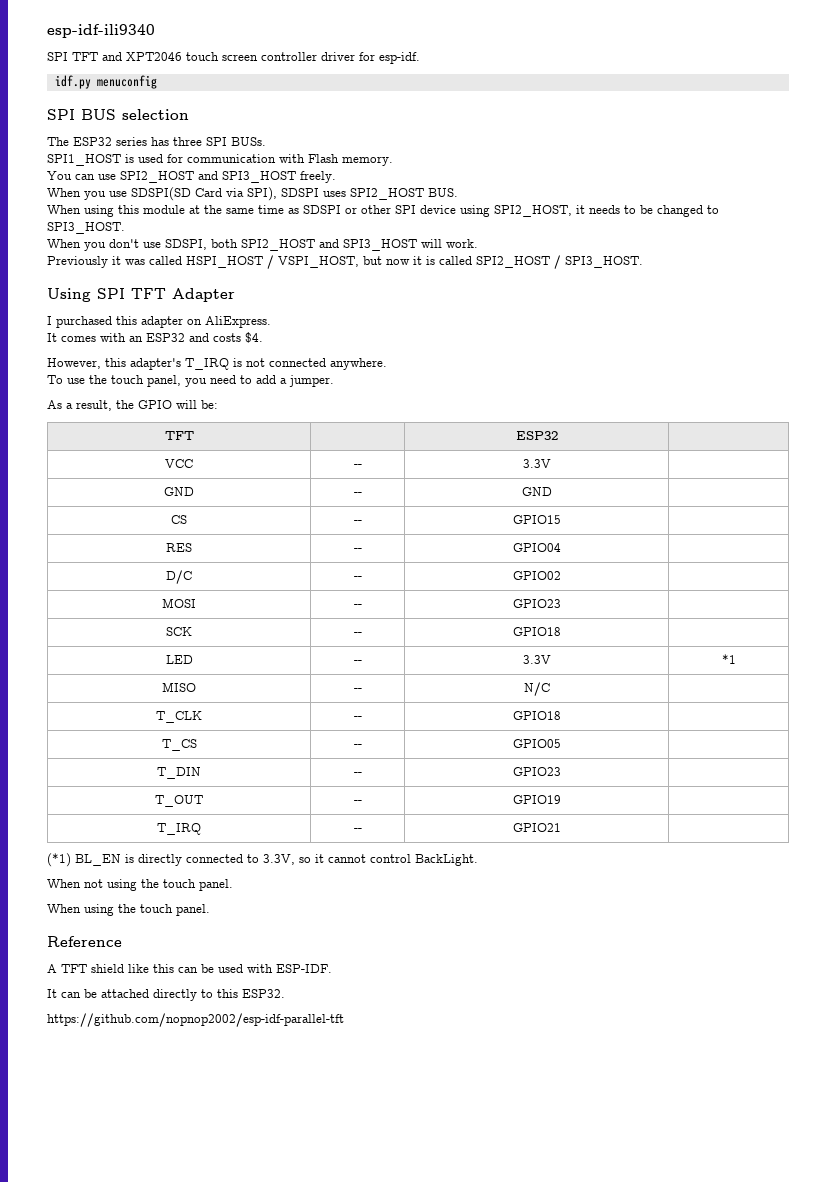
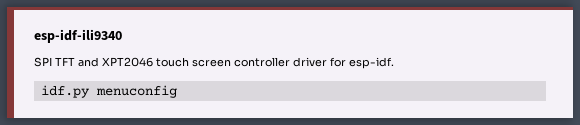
[47,109,189,120] [47,137,266,146] [47,154,393,166] [47,171,336,183] [47,187,458,201] [47,205,719,217] [47,222,125,234] [47,239,478,251] [47,255,643,269] [47,288,235,302] [47,316,271,328] [47,332,263,343] [47,358,387,370] [47,375,334,387] [47,400,218,411] [164,431,194,440] [515,431,558,440] [165,459,193,468] [353,464,362,468] [522,459,551,468] [164,487,194,496] [353,492,362,496] [521,487,552,496] [171,515,187,524] [353,520,362,524] [512,515,561,524] [166,543,192,552] [353,548,362,552] [512,543,561,552] [166,570,192,584] [353,576,362,580] [512,571,561,580] [162,598,196,608] [353,604,362,608] [512,599,561,608] [166,627,192,636] [353,632,362,636] [512,627,561,636] [165,655,193,664] [353,660,362,664] [522,655,551,664] [721,654,736,664] [162,682,196,692] [353,688,362,692] [523,682,550,696] [156,711,202,723] [353,716,362,720] [512,711,561,720] [161,739,197,751] [353,744,362,748] [512,739,561,748] [157,767,201,779] [353,772,362,776] [512,767,561,776] [155,795,203,807] [353,800,362,804] [512,795,561,804] [157,823,201,835] [353,828,362,832] [512,823,561,832] [47,853,478,867] [47,879,233,891] [47,904,210,916] [47,936,122,947] [47,964,332,973] [47,989,285,1001] [47,1013,344,1027] // SPI BUS selection // The ESP32 series has three SPI BUSs. // SPI1_HOST is used for communication with Flash memory. // You can use SPI2_HOST and SPI3_HOST freely. // When you use SDSPI(SD Card via SPI), SDSPI uses SPI2_HOST BUS. // When using this module at the same time as SDSPI or other SPI device using SPI2_HOST, it needs to be changed to SPI3_HOST. // When you don't use SDSPI, both SPI2_HOST and SPI3_HOST will work. // Previously it was called HSPI_HOST / VSPI_HOST, but now it is called SPI2_HOST / SPI3_HOST. // Using SPI TFT Adapter // I purchased this adapter on AliExpress. // It comes with an ESP32 and costs $4. // However, this adapter's T_IRQ is not connected anywhere. // To use the touch panel, you need to add a jumper. // As a result, the GPIO will be: // TFT | | ESP32 | // VCC | -- | 3.3V | // GND | -- | GND | // CS | -- | GPIO15 | // RES | -- | GPIO04 | // D/C | -- | GPIO02 | // MOSI | -- | GPIO23 | // SCK | -- | GPIO18 | // LED | -- | 3.3V | *1 // MISO | -- | N/C | // T_CLK | -- | GPIO18 | // T_CS | -- | GPIO05 | // T_DIN | -- | GPIO23 | // T_OUT | -- | GPIO19 | // T_IRQ | -- | GPIO21 | // (*1) BL_EN is directly connected to 3.3V, so it cannot control BackLight. // When not using the touch panel. // When using the touch panel. // Reference // A TFT shield like this can be used with ESP-IDF. // It can be attached directly to this ESP32. // https://github.com/nopnop2002/esp-idf-parallel-tft -> (177, 91) none

